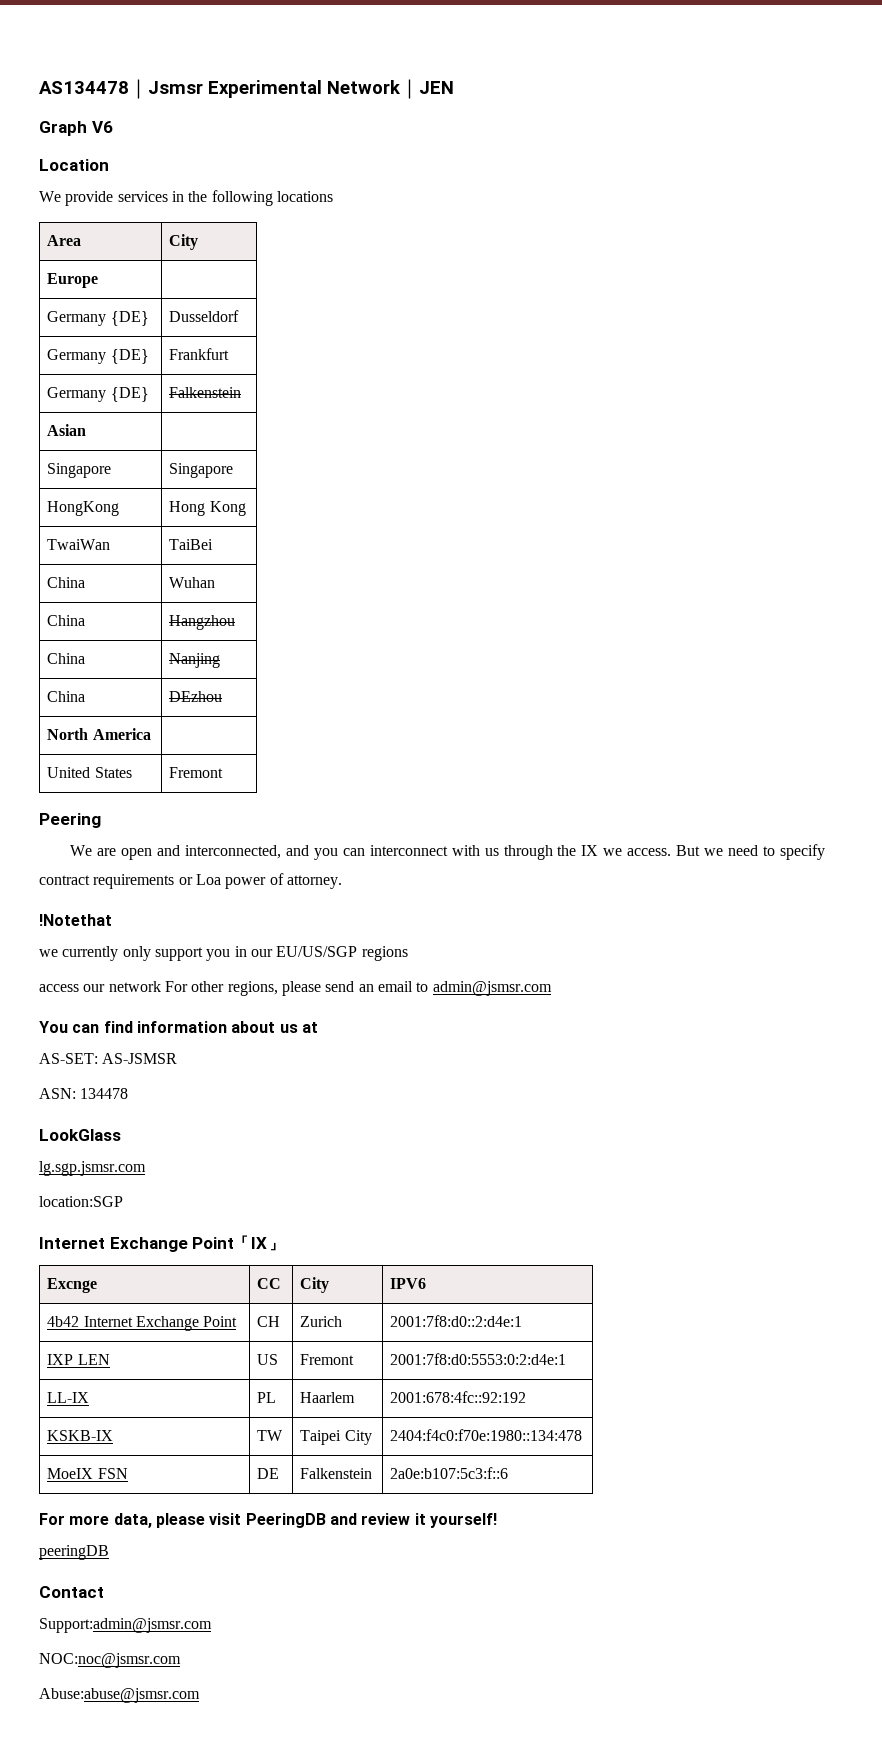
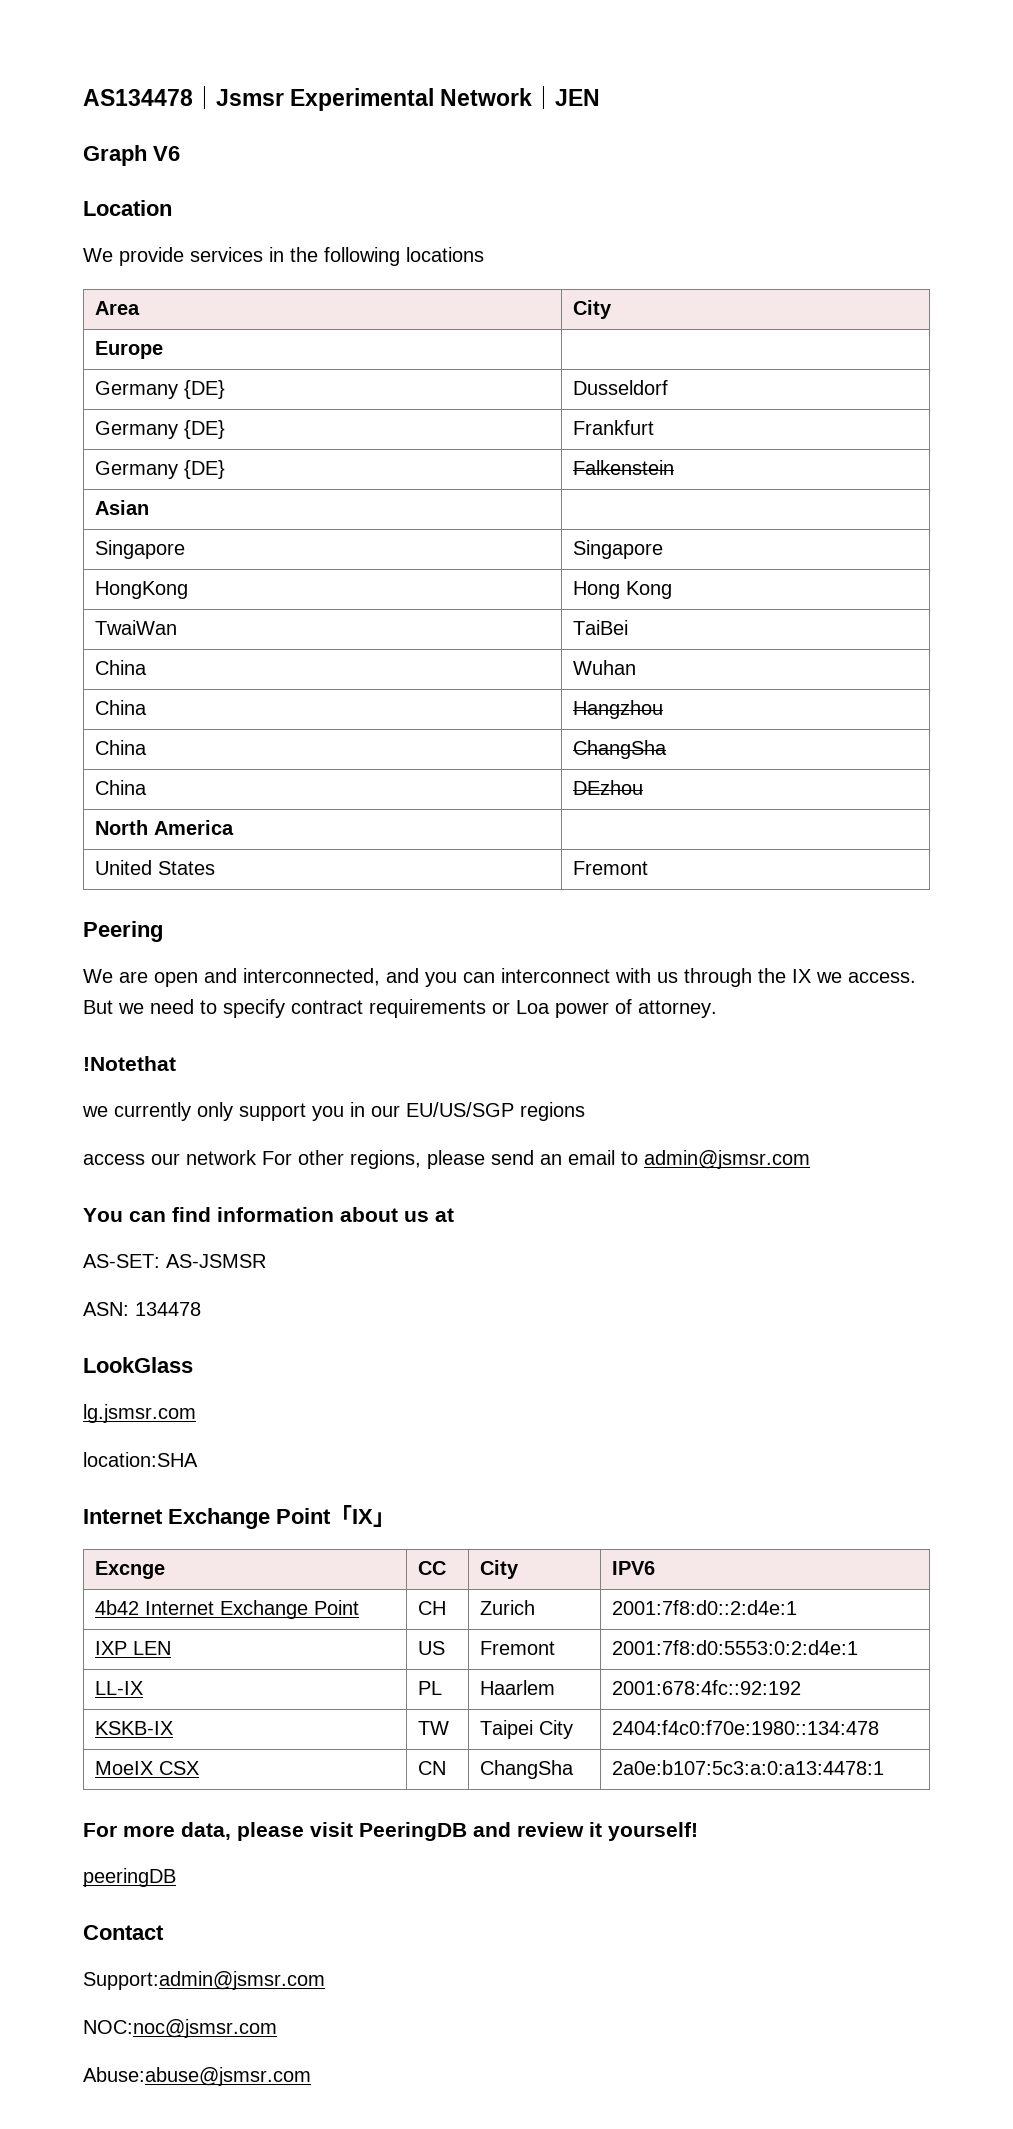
[169,653,221,668] Nanjing -> [572,740,667,759] ChangSha
[39,1161,146,1176] [39,1196,123,1207] lg.sgp.jsmsr.com // location:SGP -> [83,1404,196,1423] [83,1452,198,1467] lg.jsmsr.com // location:SHA
[97,1468,128,1479] [257,1468,280,1479] [300,1468,373,1479] [390,1467,509,1479] FSN | DE | Falkenstein | 2a0e:b107:5c3:f::6 -> [158,1761,199,1775] [417,1761,446,1775] [479,1760,574,1779] [611,1760,884,1775] CSX | CN | ChangSha | 2a0e:b107:5c3:a:0:a13:4478:1

